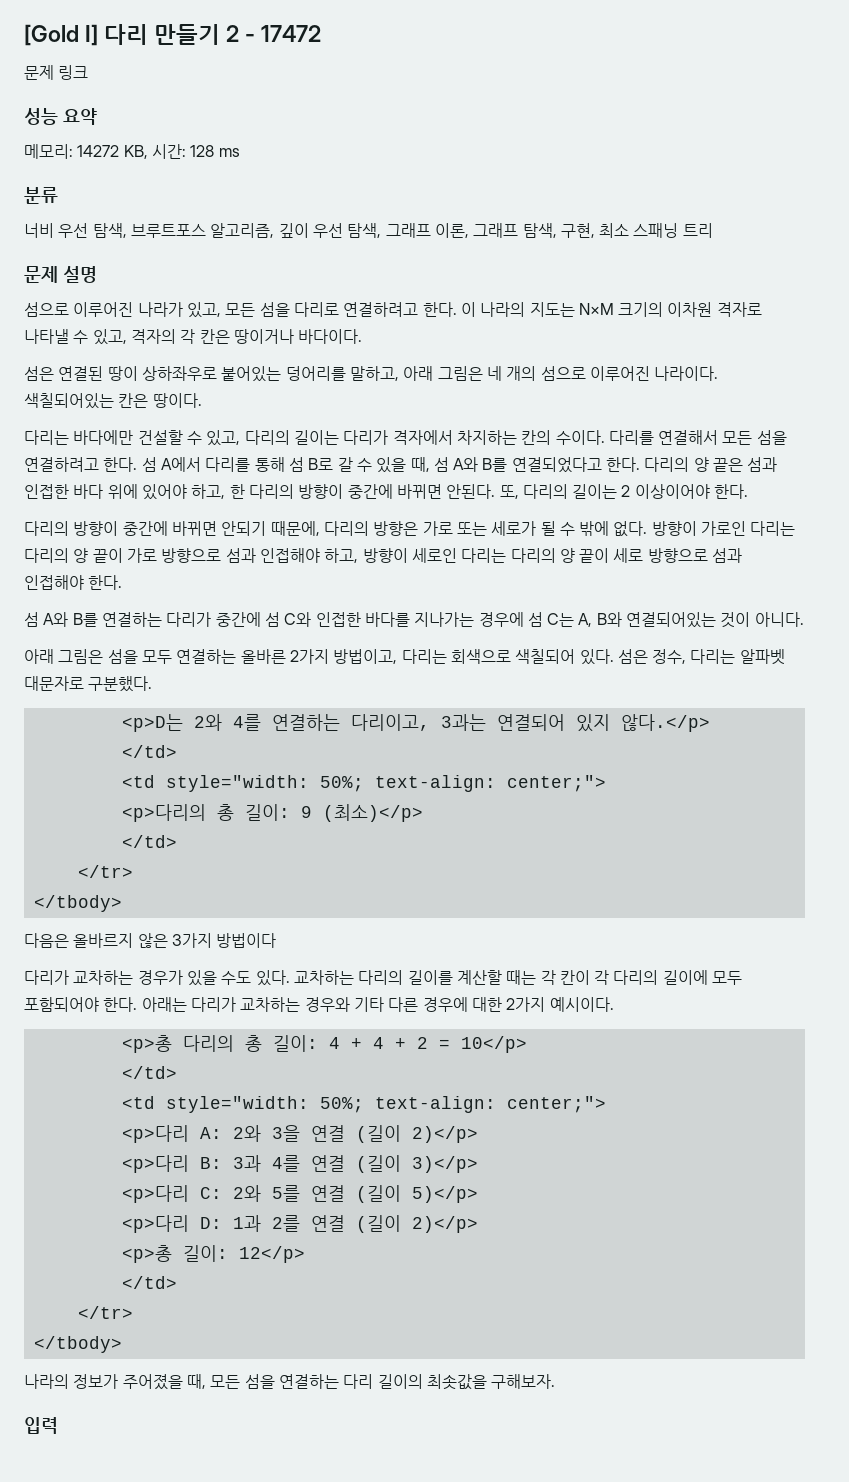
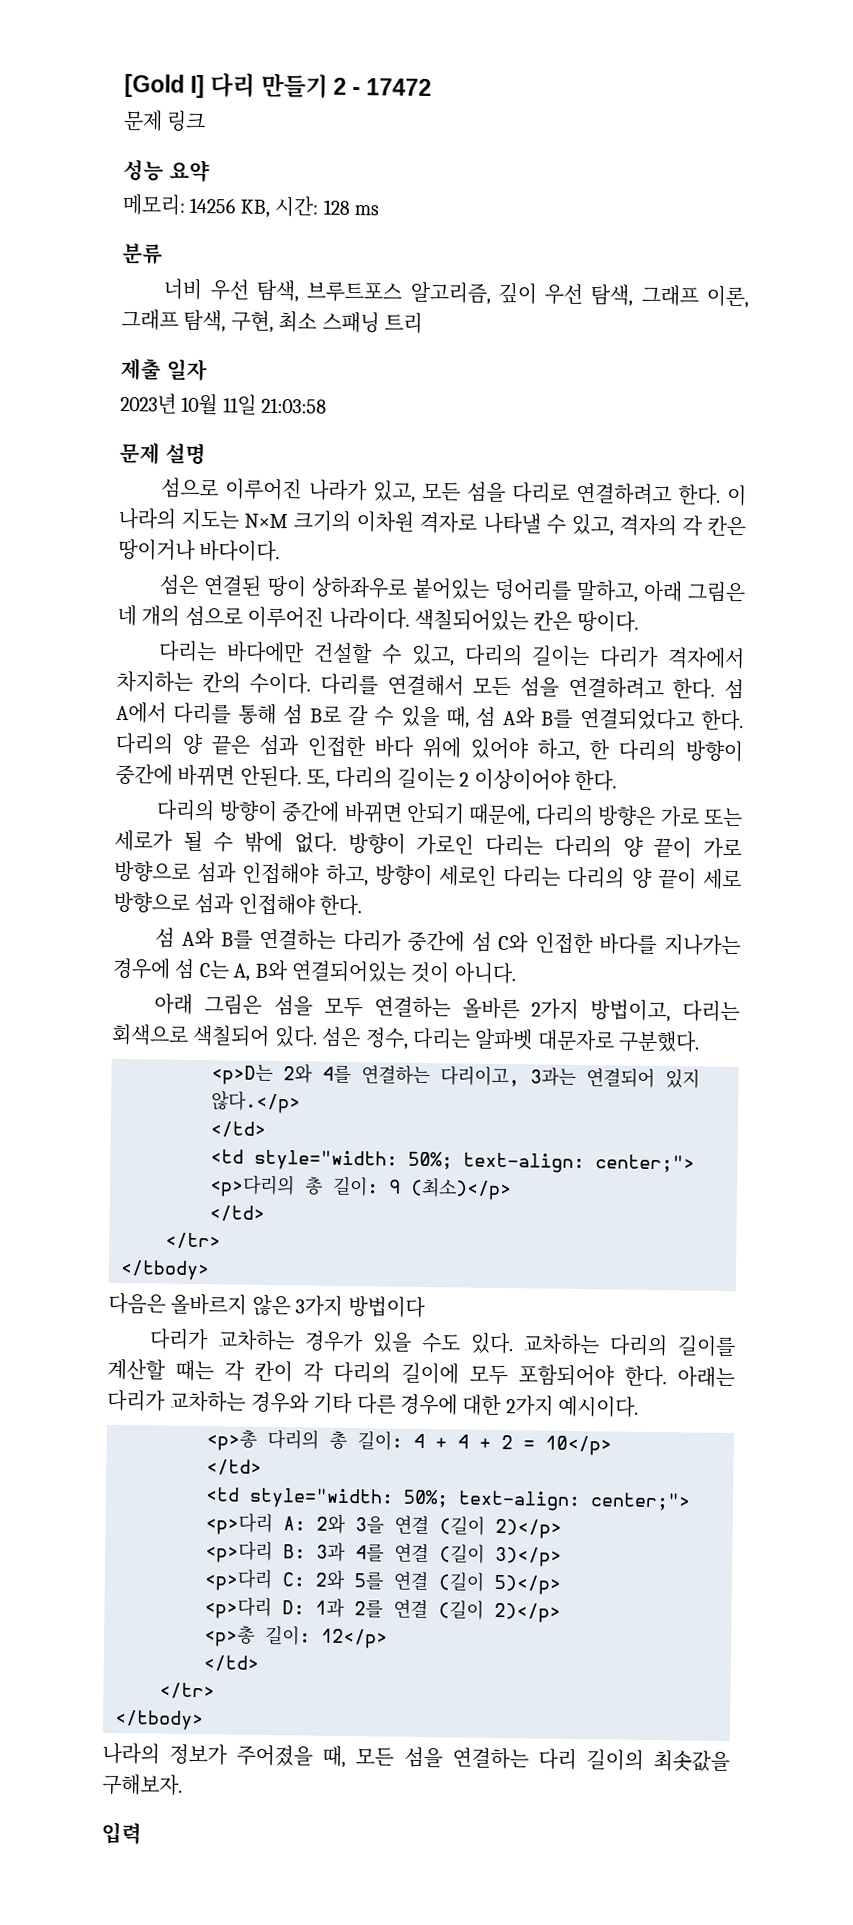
[77,145,120,157] 14272 -> [189,197,236,214] 14256
(713, 230) none -> [120,357,207,382] [120,392,328,415] // 제출 일자 // 2023년 10월 11일 21:03:58

